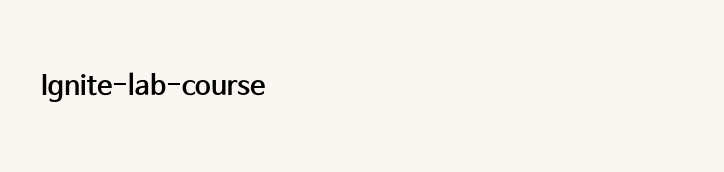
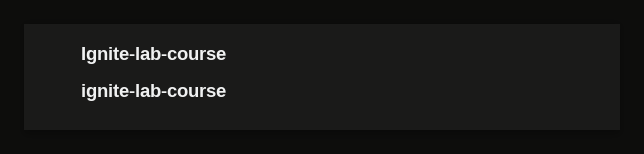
(265, 87) none -> [81,84,226,101] // ignite-lab-course

